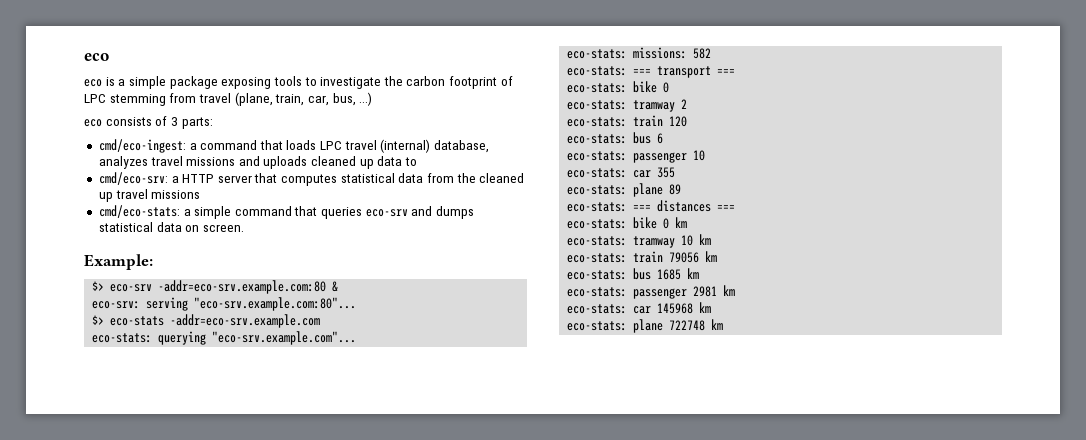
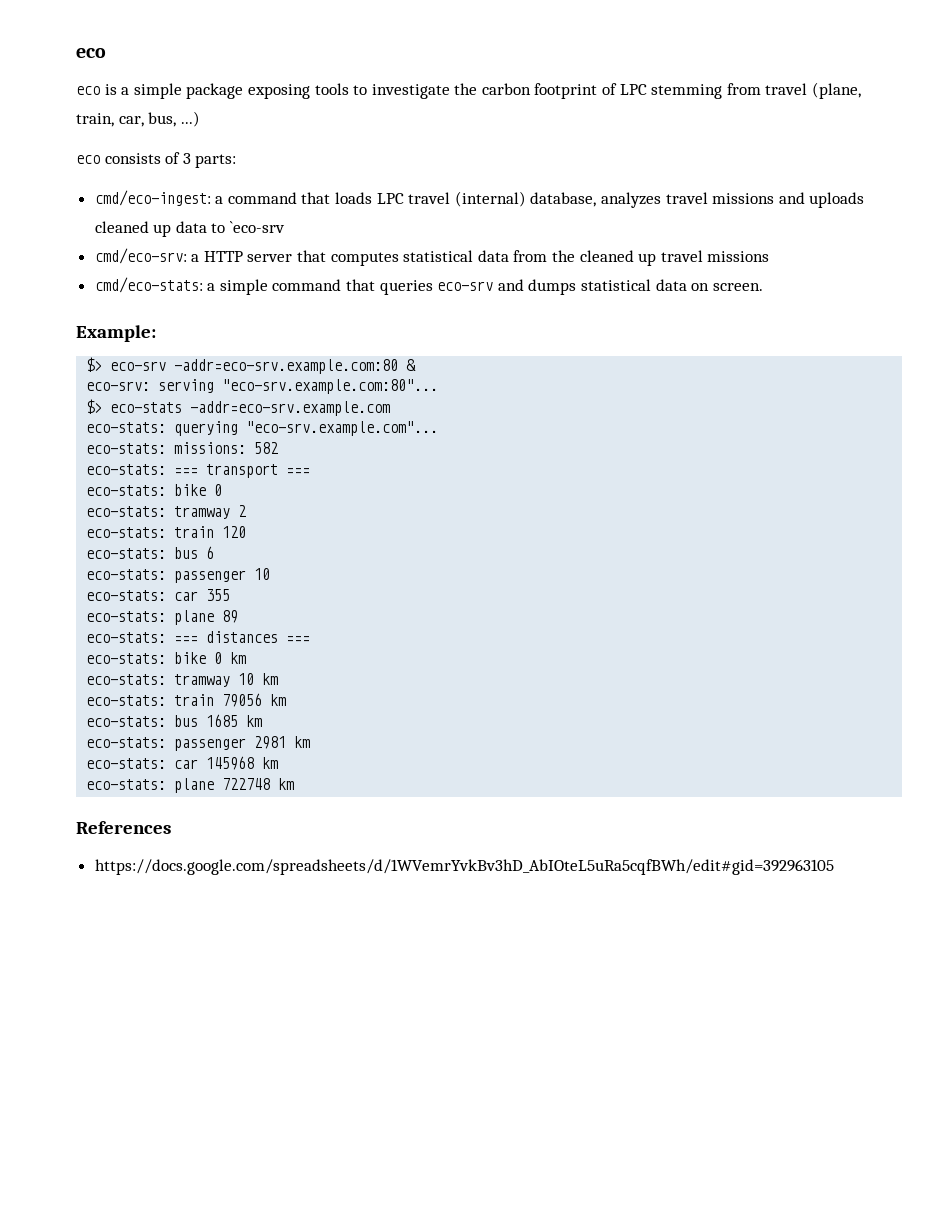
(418, 161) none -> [230,221,286,233] `eco-srv
(724, 324) none -> [76,821,171,834] [94,859,834,875] // References // https://docs.google.com/spreadsheets/d/1WVemrYvkBv3hD_AbIOteL5uRa5cqfBWh/edit#gid=392963105

